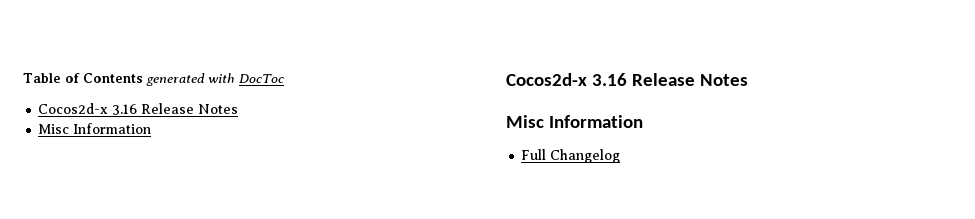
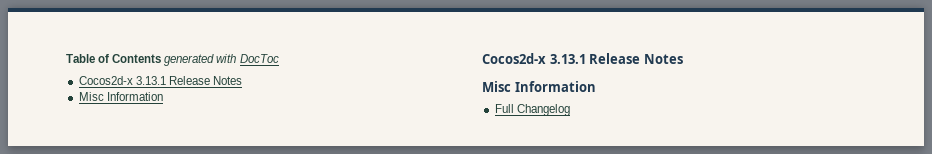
[112,104,138,115] 3.16 -> [135,76,166,85] 3.13.1
[591,73,627,86] 3.16 -> [549,54,586,64] 3.13.1

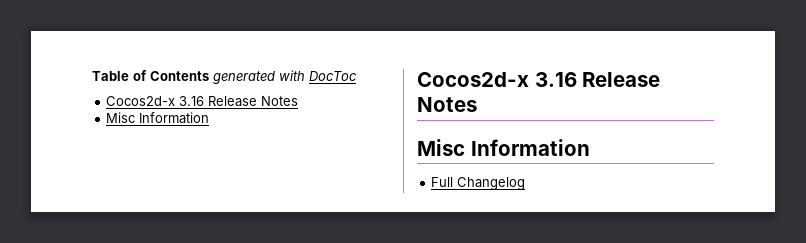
[135,76,166,85] 3.13.1 -> [179,96,205,106] 3.16
[549,54,586,64] 3.13.1 -> [534,72,577,87] 3.16

